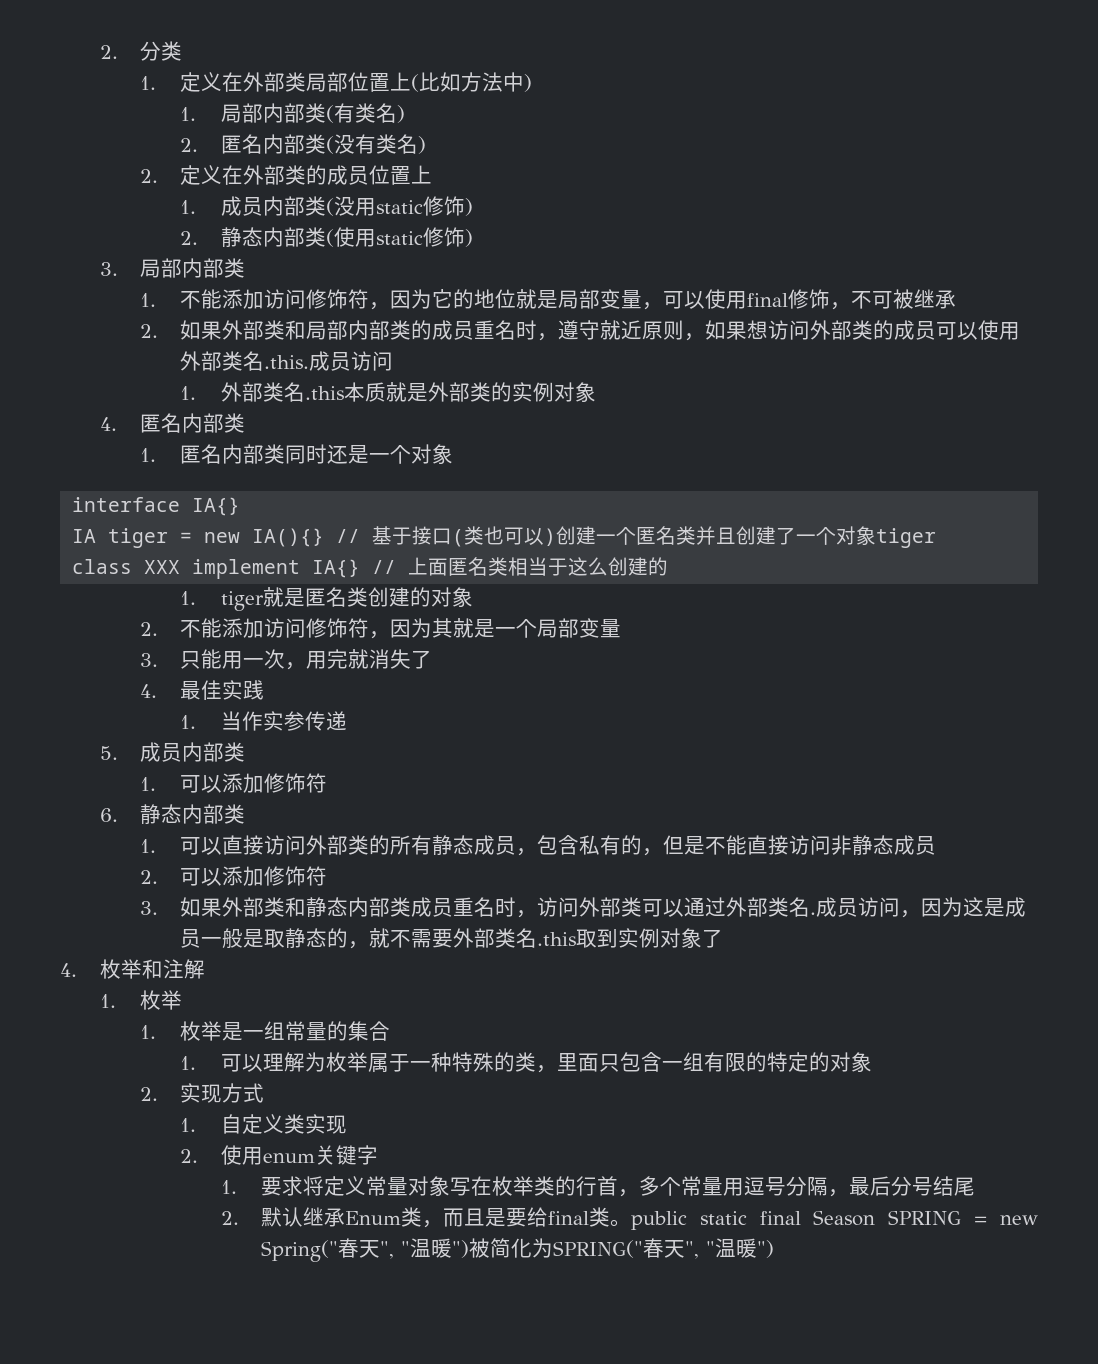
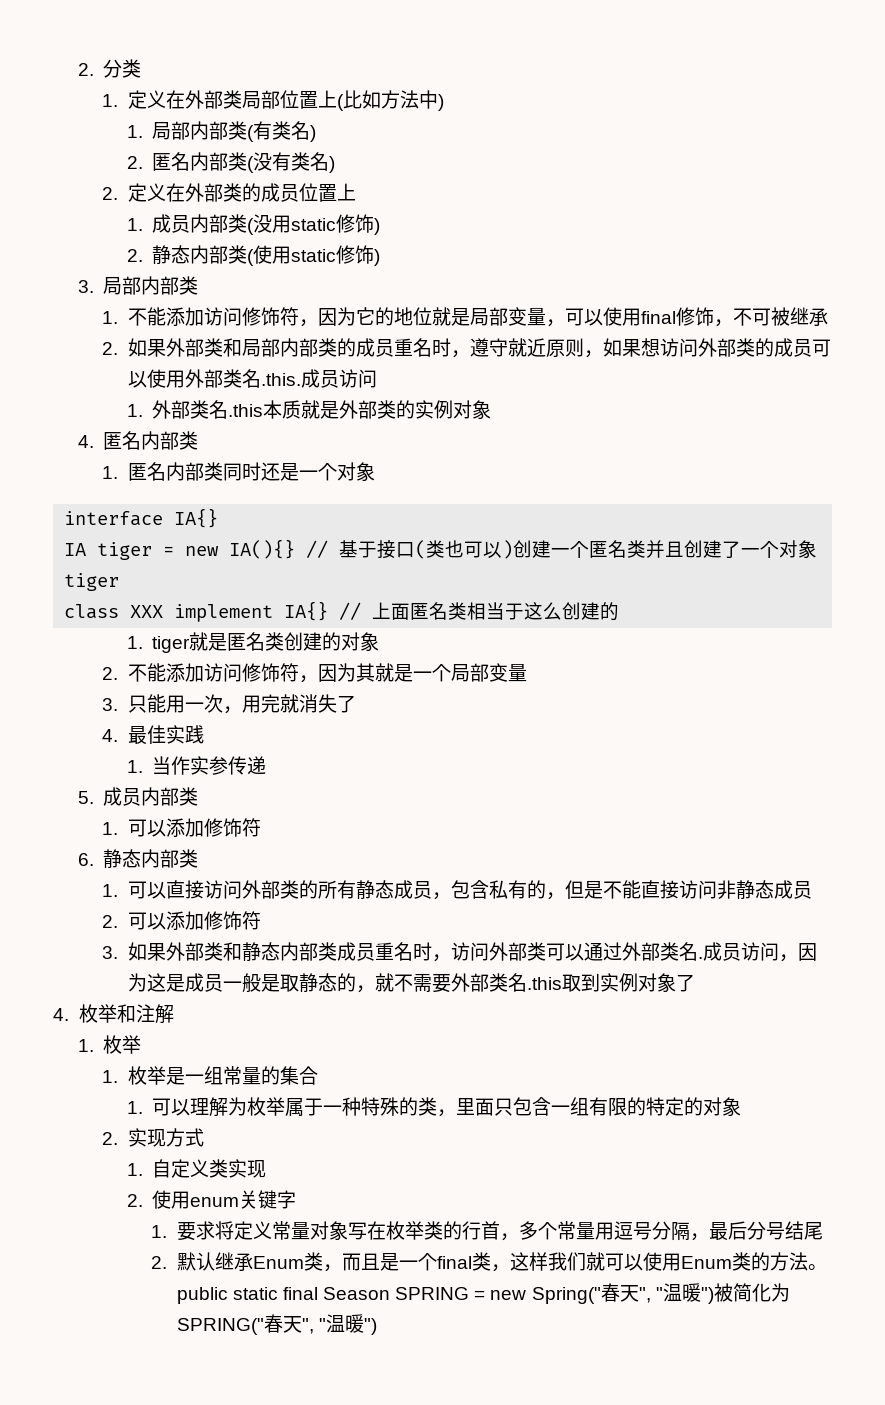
[505,1207,610,1227] 要给final类 -> [398,1252,808,1272] 一个final类，这样我们就可以使用Enum类的方法

